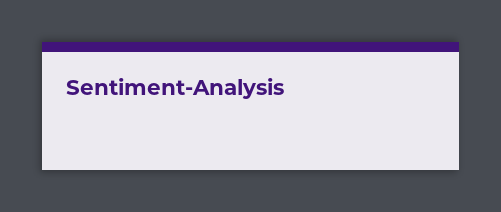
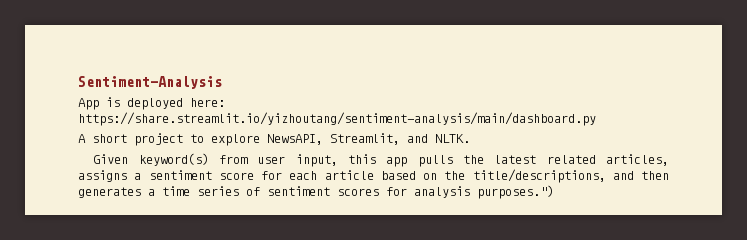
(284, 88) none -> [78,97,225,110] [78,112,596,126] [78,133,470,146] [93,153,670,167] [78,169,669,183] [78,185,554,199] // App is deployed here: https://share.streamlit.io/yizhoutang/sentiment-analysis/main/dashboard.py // A short project to explore NewsAPI, Streamlit, and NLTK. // Given keyword(s) from user input, this app pulls the latest related articles, assigns a sentiment score for each article based on the title/descriptions, and then generates a time series of sentiment scores for analysis purposes.")

